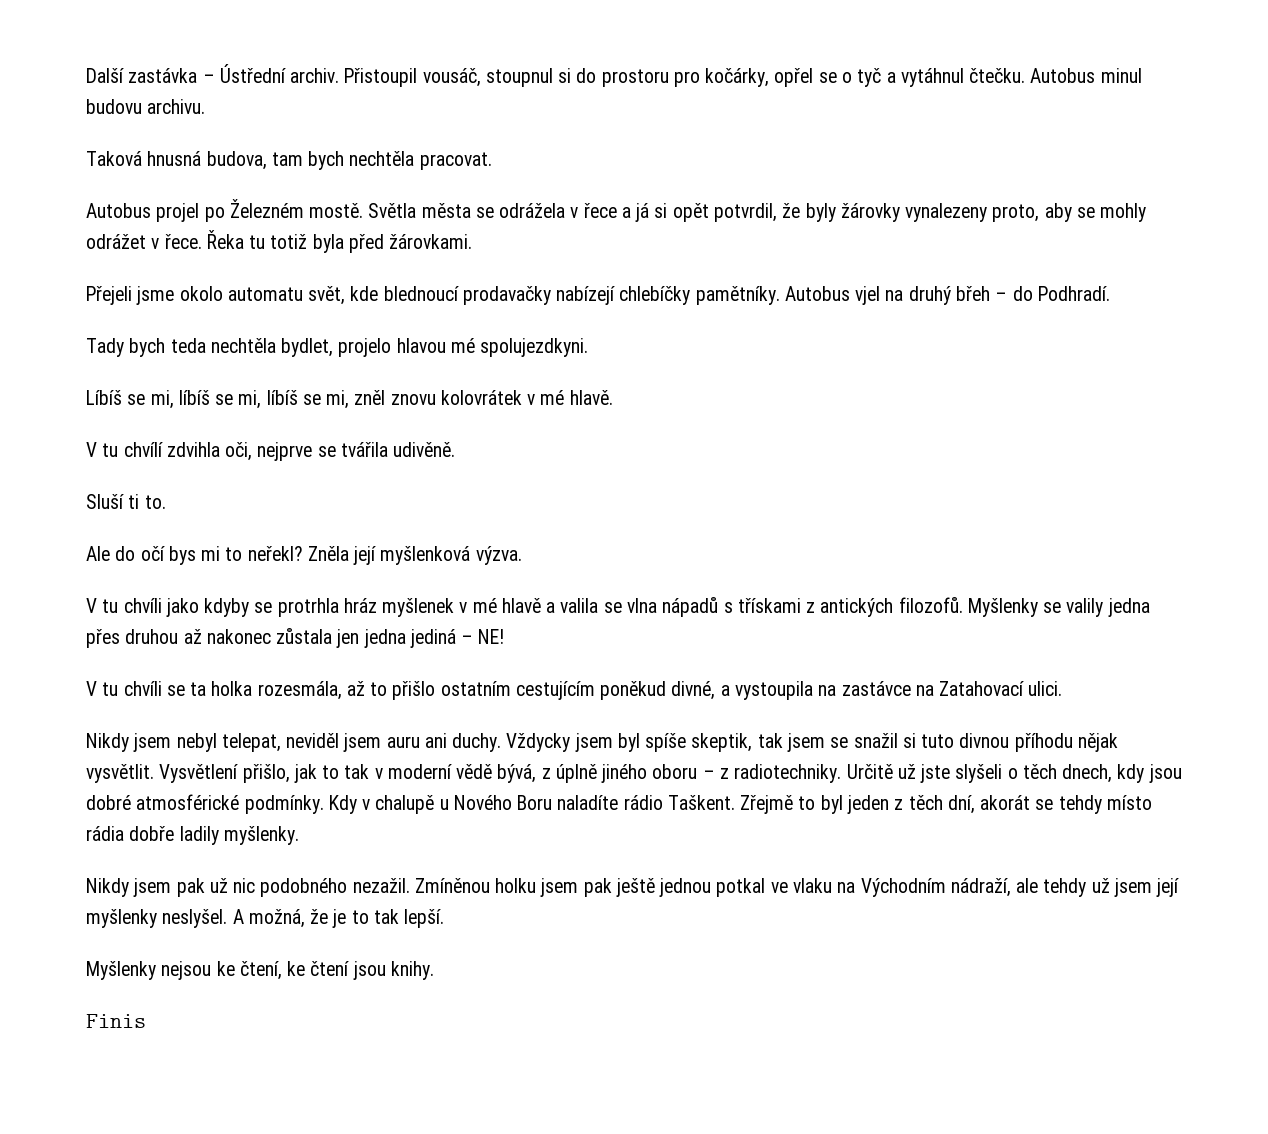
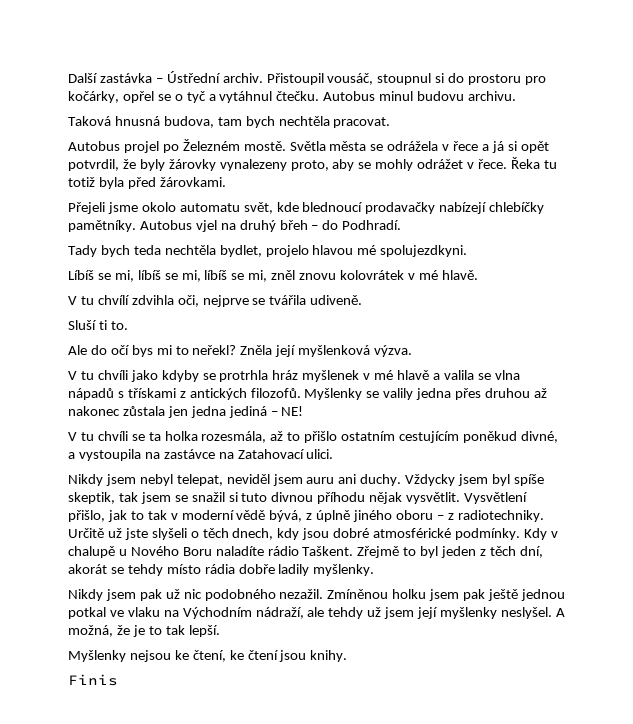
[393,442,456,457] udivěně. -> [310,295,363,305] udiveně.

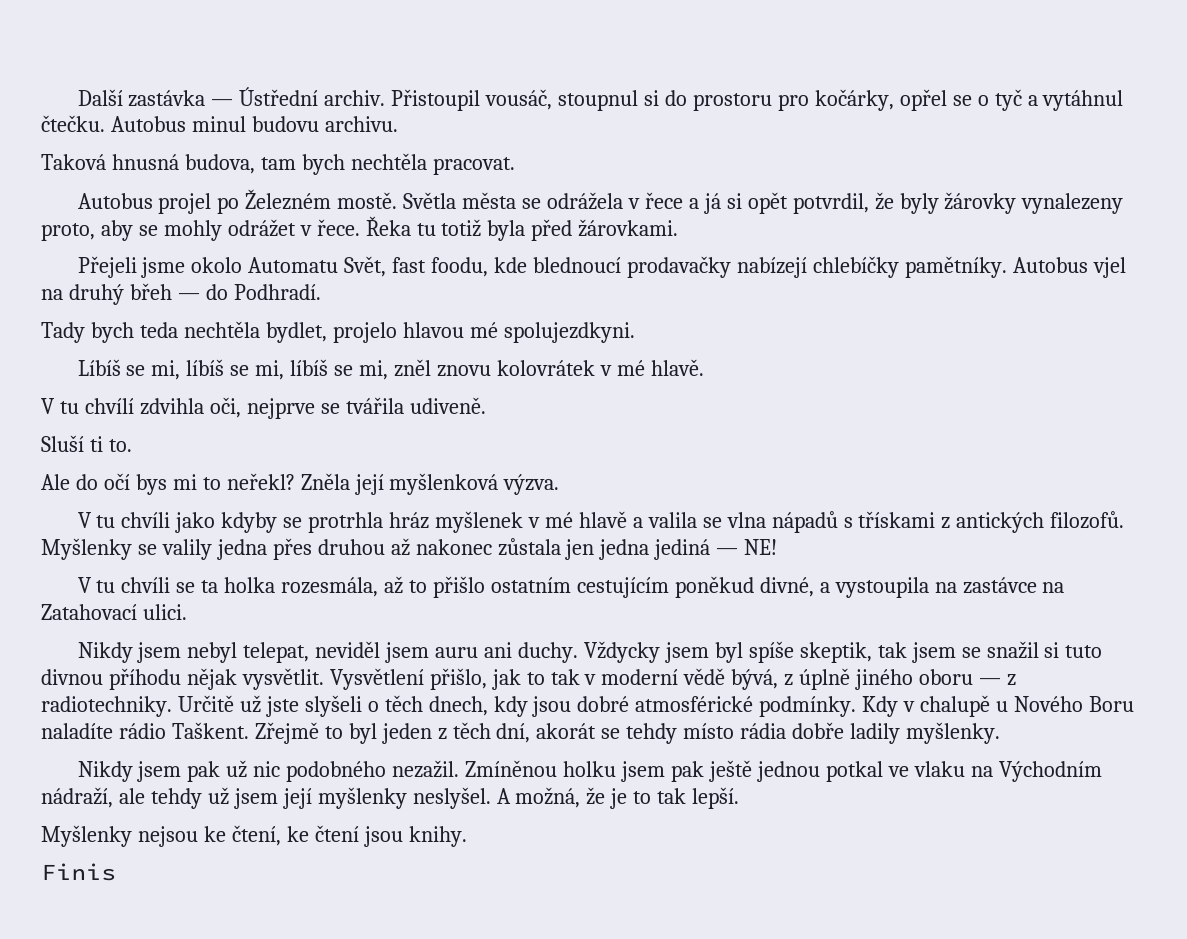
[155,78,163,83] – -> [211,99,234,106] —
[179,202,273,214] automatu svět, -> [248,256,489,277] Automatu Svět, fast foodu,
[311,225,319,230] – -> [177,293,200,300] —
[270,411,278,416] – -> [716,548,739,555] —
[436,515,444,520] – -> [978,678,1001,685] —

